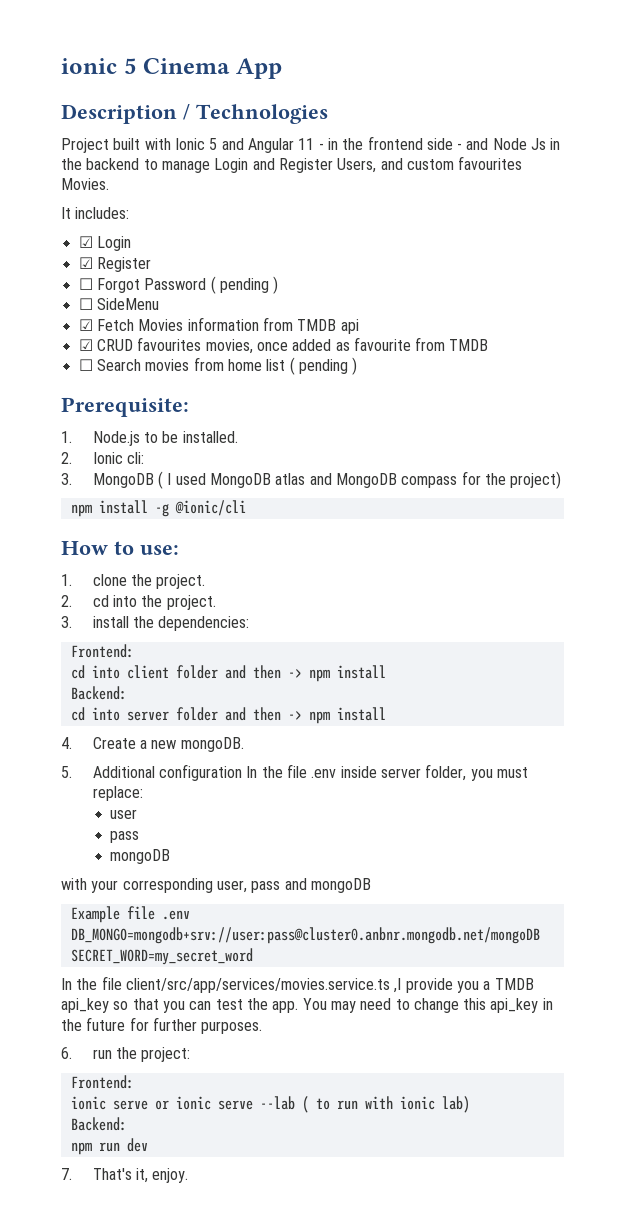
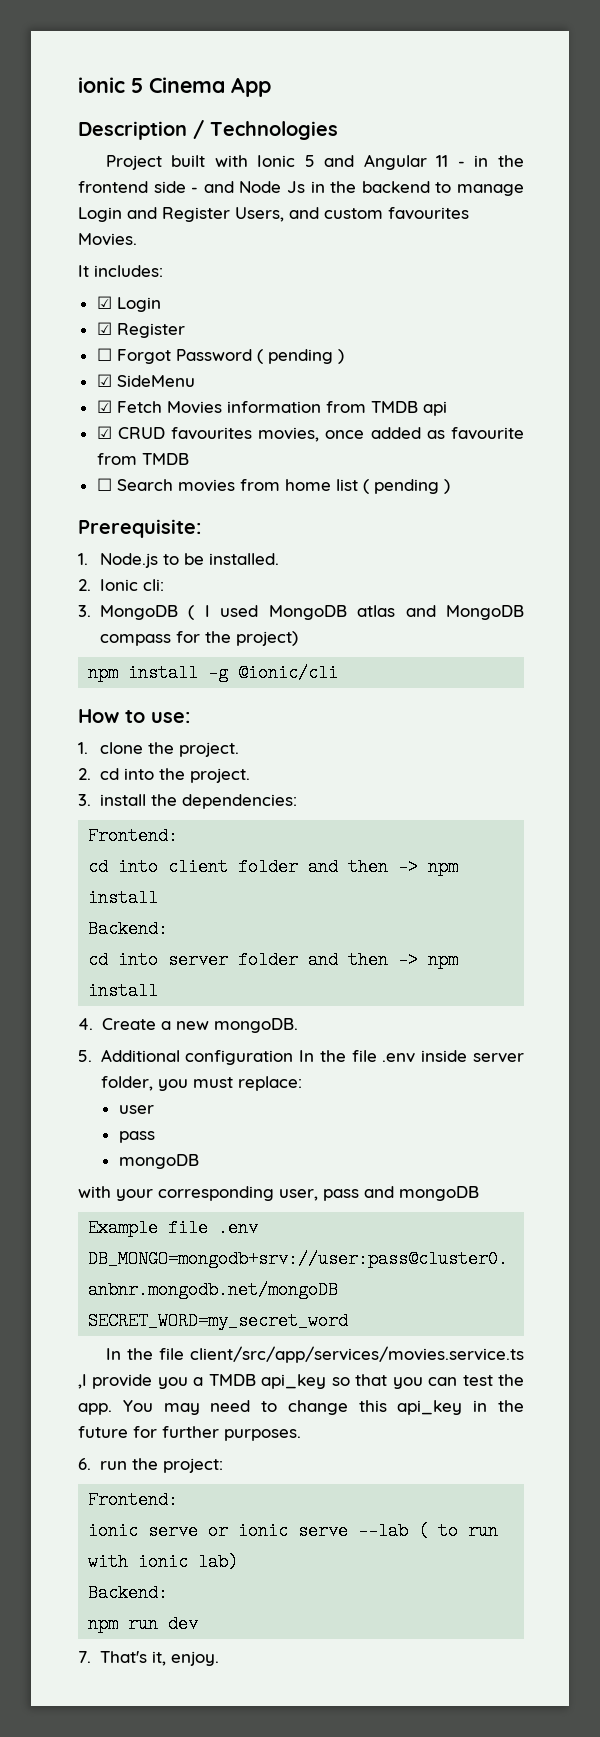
[78,298,93,310] ☐ -> [96,374,112,387] ☑

